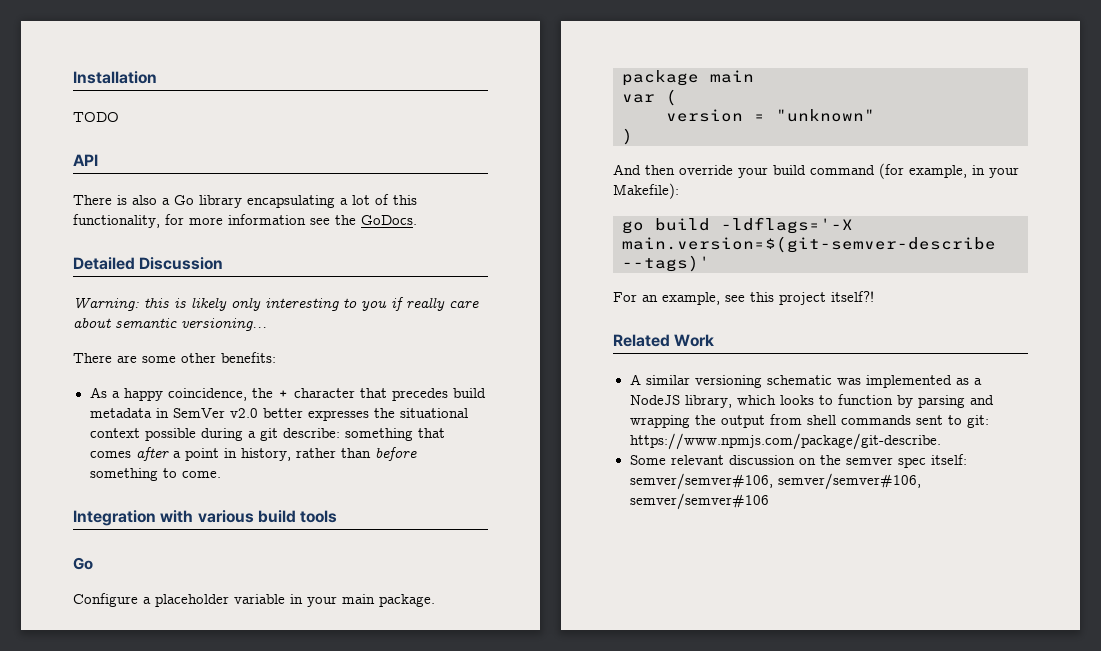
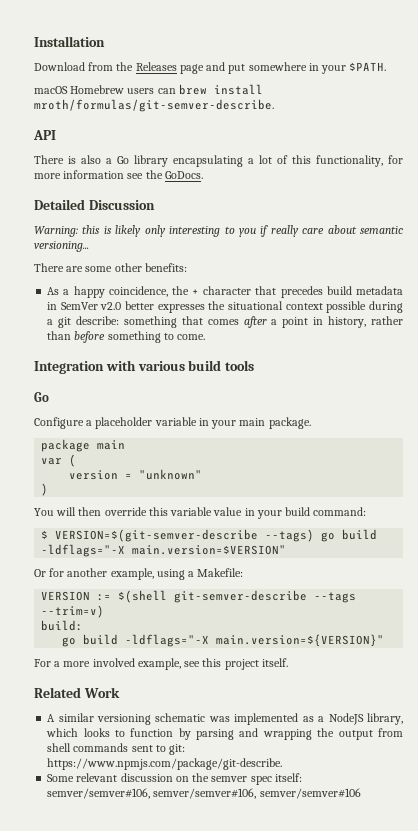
[73,112,119,122] TODO -> [34,62,387,74] [34,84,263,95] [34,99,274,112] Download from the Releases page and put somewhere in your $PATH. // macOS Homebrew users can brew install mroth/formulas/git-semver-describe.
[613,163,1019,179] [613,183,679,199] [622,217,853,234] [622,236,996,253] [622,255,710,272] [613,292,658,302] And then override your build command (for example, in your Makefile): // go build -ldflags='-X main.version=$(git-semver-describe --tags)' // For an -> [34,507,367,519] [41,529,378,542] [41,544,287,557] [34,568,244,580] [41,590,357,603] [41,605,105,618] [41,620,84,631] [62,634,385,647] [34,658,135,667] You will then override this variable value in your build command: // $ VERSION=$(git-semver-describe --tags) go build -ldflags="-X main.version=$VERSION" // Or for another example, using a Makefile: // VERSION := $(shell git-semver-describe --tags --trim=v) // build: // go build -ldflags="-X main.version=${VERSION}" // For a more involved
[831,291,874,302] itself?! -> [261,658,288,667] itself.

